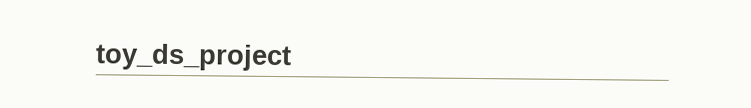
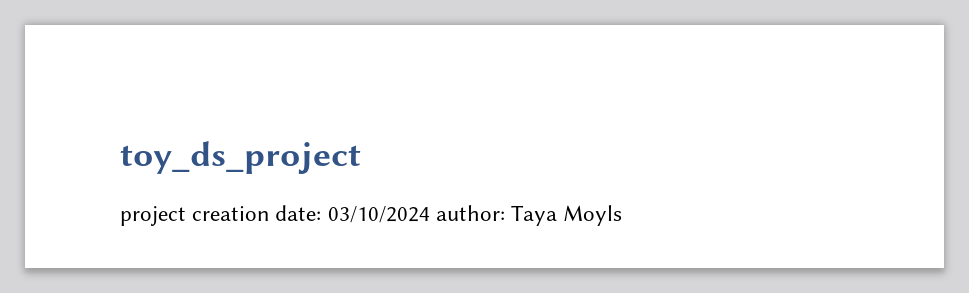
(292, 57) none -> [120,205,623,226] // project creation date: 03/10/2024 author: Taya Moyls

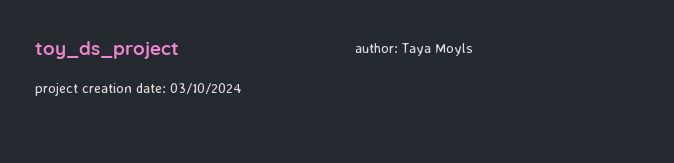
(430, 214) none -> (242, 88) //

